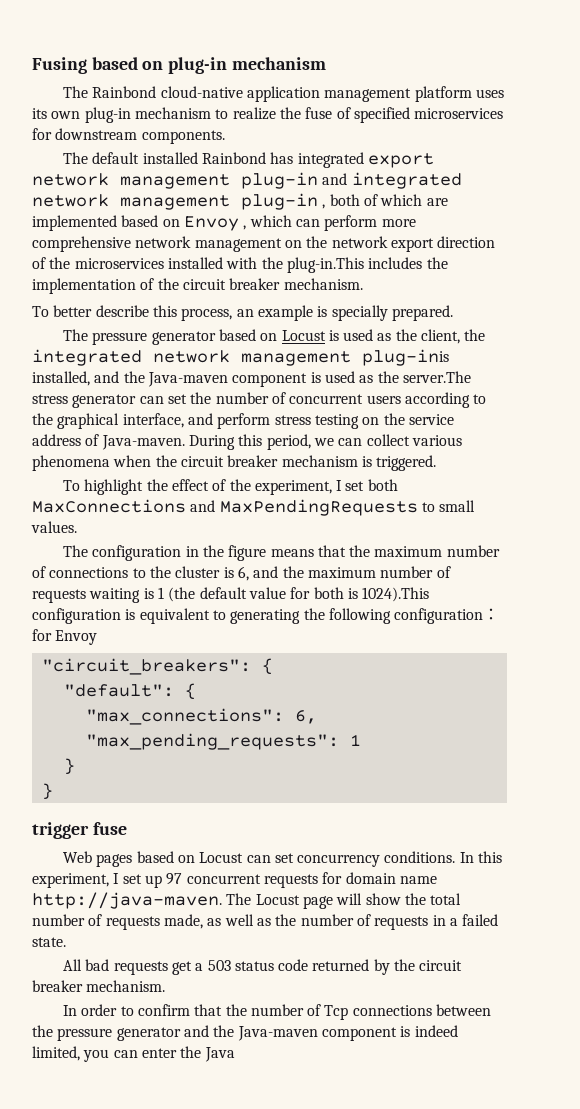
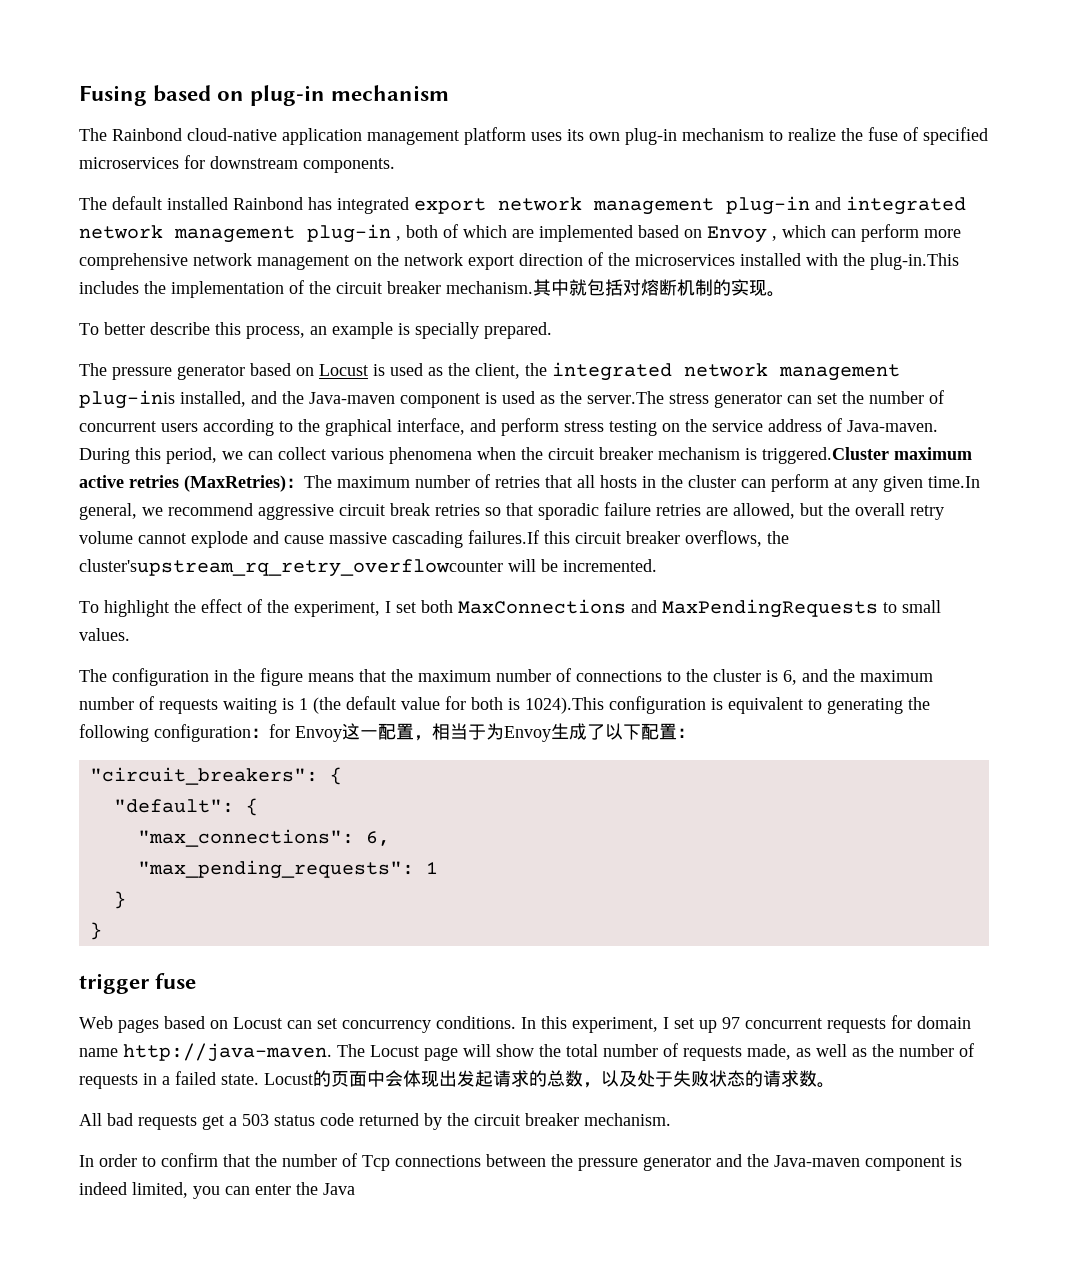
(363, 284) none -> [533,279,785,297] 其中就包括对熔断机制的实现。
[376,455,437,471] triggered. -> [762,447,972,464] [79,474,980,492] [79,502,944,520] [79,530,789,548] [79,559,657,577] triggered.Cluster maximum active retries (MaxRetries)：The maximum number of retries that all hosts in the cluster can perform at any given time.In general, we recommend aggressive circuit break retries so that sporadic failure retries are allowed, but the overall retry volume cannot explode and cause massive cascading failures.If this circuit breaker overflows, the cluster'supstream_rq_retry_overflowcounter will be incremented.
(98, 637) none -> [342,723,695,742] 这一配置，相当于为Envoy生成了以下配置：
(66, 942) none -> [264,1070,835,1088] Locust的页面中会体现出发起请求的总数，以及处于失败状态的请求数。

